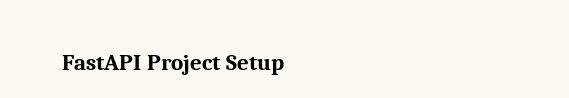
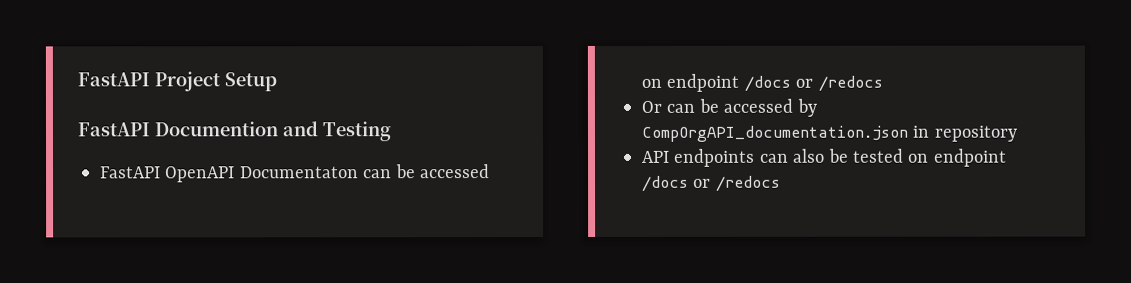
(285, 65) none -> [77,121,391,142] [100,164,490,183] [641,73,883,92] [641,98,817,117] [641,125,1018,142] [642,148,1007,167] [642,175,781,192] // FastAPI Documention and Testing // FastAPI OpenAPI Documentaton can be accessed on endpoint /docs or /redocs // Or can be accessed by CompOrgAPI_documentation.json in repository // API endpoints can also be tested on endpoint /docs or /redocs

